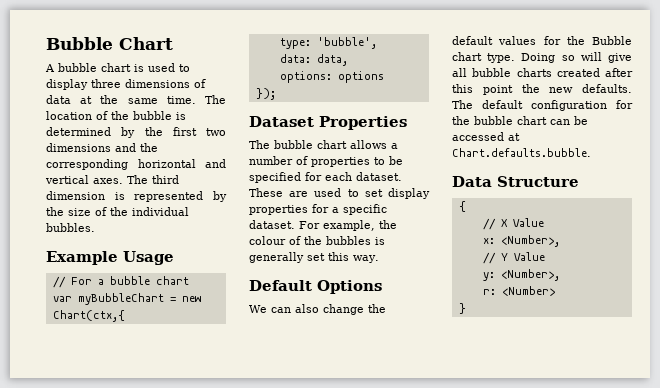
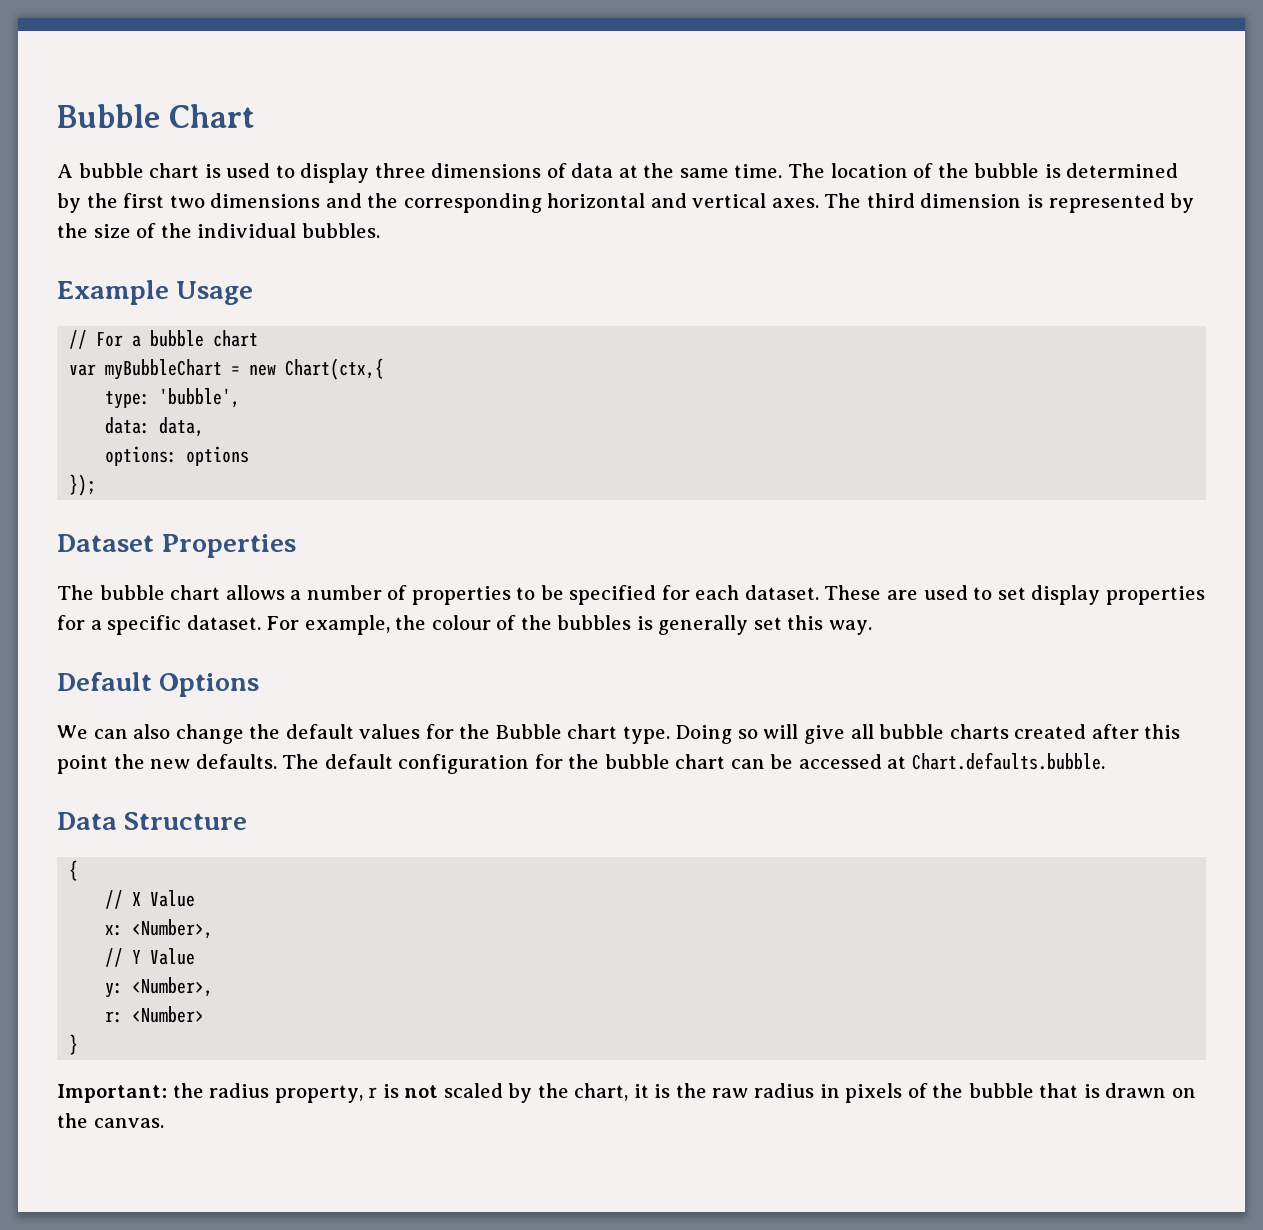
(466, 308) none -> [57,1083,1196,1103] [57,1113,164,1128] // Important: the radius property, r is not scaled by the chart, it is the raw radius in pixels of the bubble that is drawn on the canvas.

